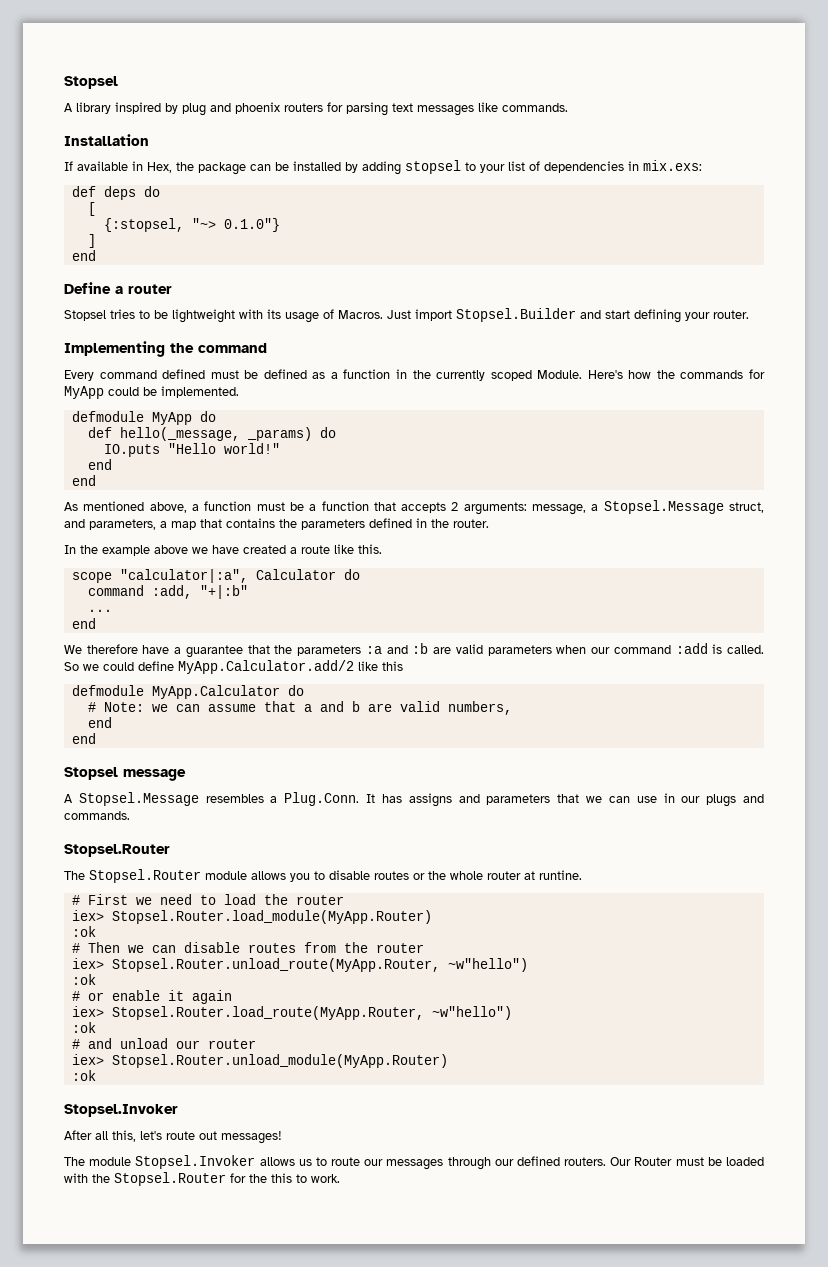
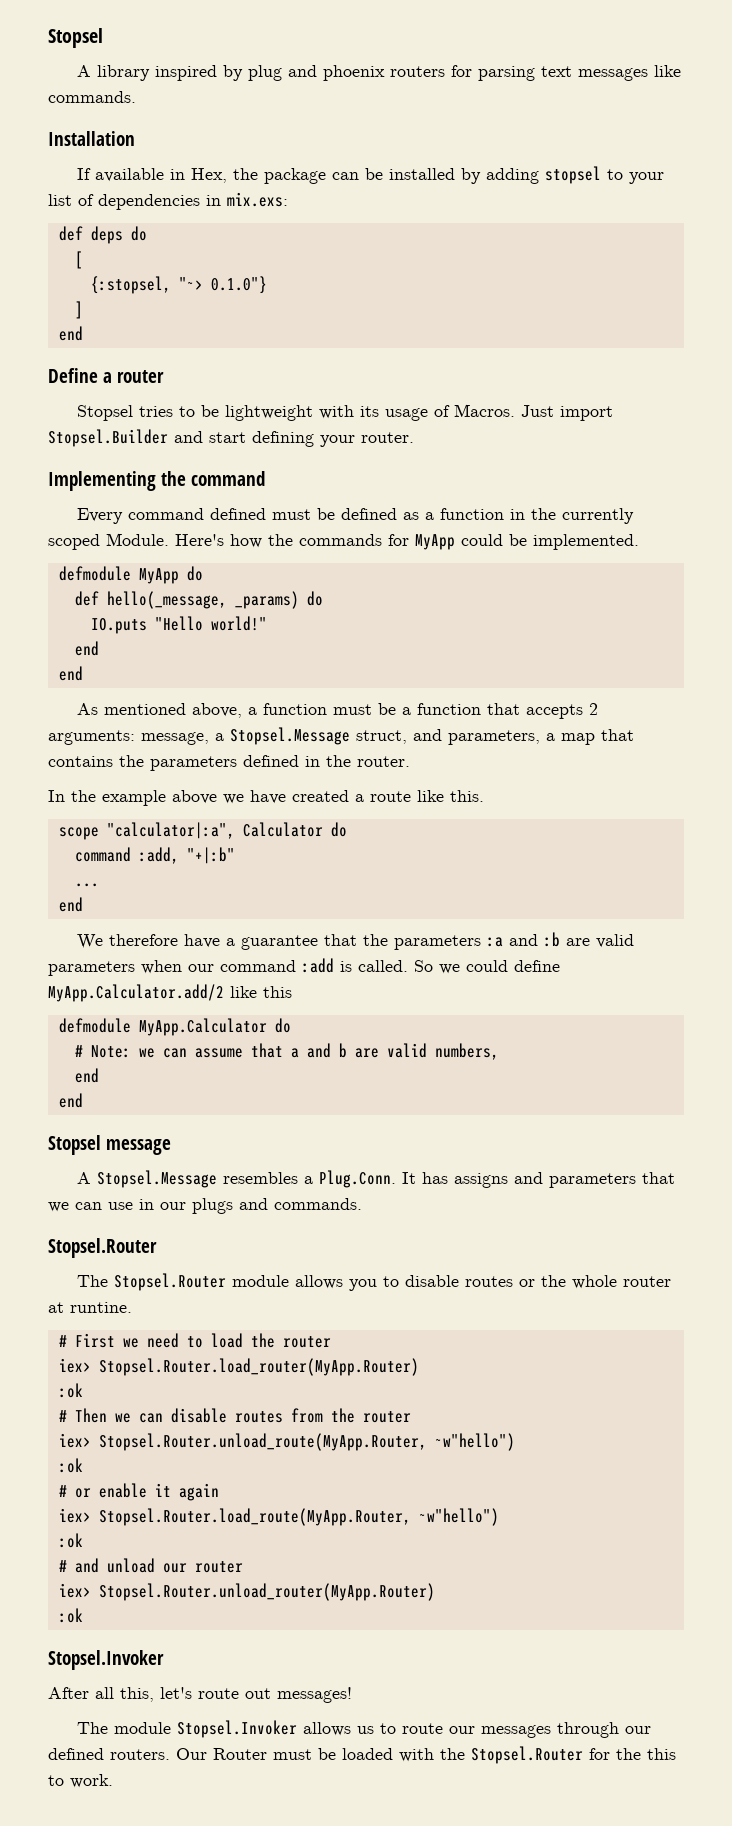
[111,910,432,924] Stopsel.Router.load_module(MyApp.Router) -> [98,1358,419,1376] Stopsel.Router.load_router(MyApp.Router)
[111,1054,448,1068] Stopsel.Router.unload_module(MyApp.Router) -> [98,1583,435,1601] Stopsel.Router.unload_router(MyApp.Router)

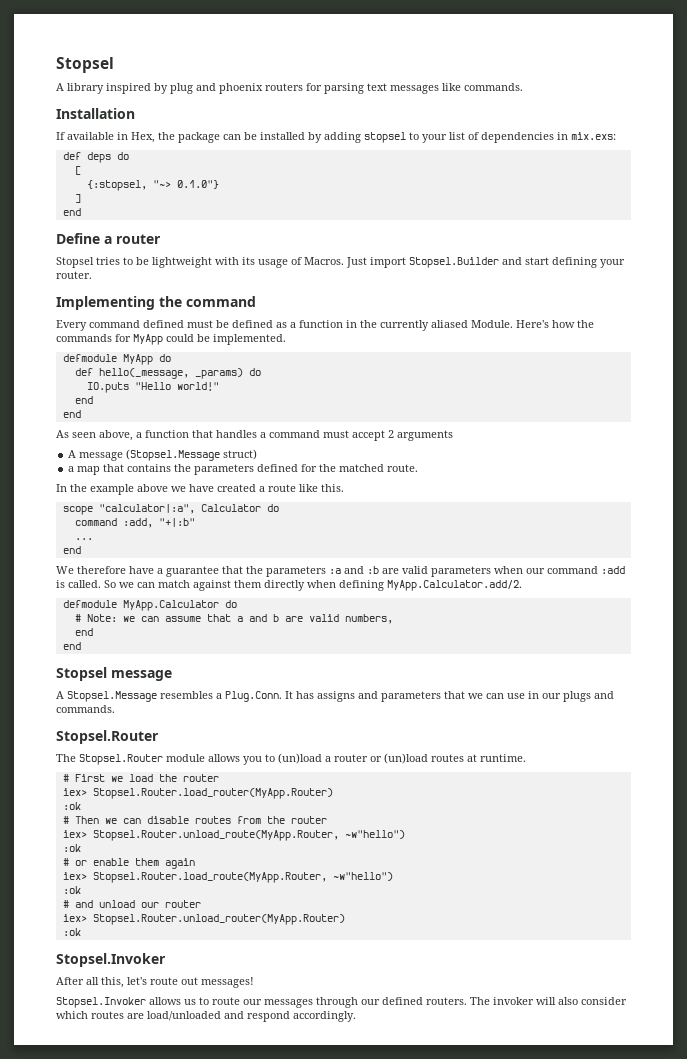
[48,534,100,550] scoped -> [431,320,468,328] aliased
[104,703,187,715] mentioned -> [72,432,96,438] seen
[333,703,599,719] [48,727,540,745] must be a function that accepts 2 arguments: message, a Stopsel.Message struct, and parameters, -> [192,430,453,441] [68,449,258,461] that handles a command must accept 2 arguments // A message (Stopsel.Message struct) //
[305,755,410,767] in the router. -> [301,464,419,472] for the matched route.
[466,960,560,972] [48,984,292,1002] could define MyApp.Calculator.add/2 like this -> [137,580,522,591] can match against them directly when defining MyApp.Calculator.add/2.
[405,1275,672,1289] [48,1302,132,1313] disable routes or the whole router at runtine. -> [278,753,526,764] (un)load a router or (un)load routes at runtime.
[146,1333,203,1348] need to -> (123, 779) none
[154,1483,171,1497] it -> [134,858,159,866] them
[77,1722,172,1734] The module -> (254, 982) none
[176,1746,676,1764] [48,1774,113,1788] Our Router must be loaded with the Stopsel.Router for the this to work. -> [470,997,627,1005] [56,1011,356,1022] The invoker will also consider which routes are load/unloaded and respond accordingly.

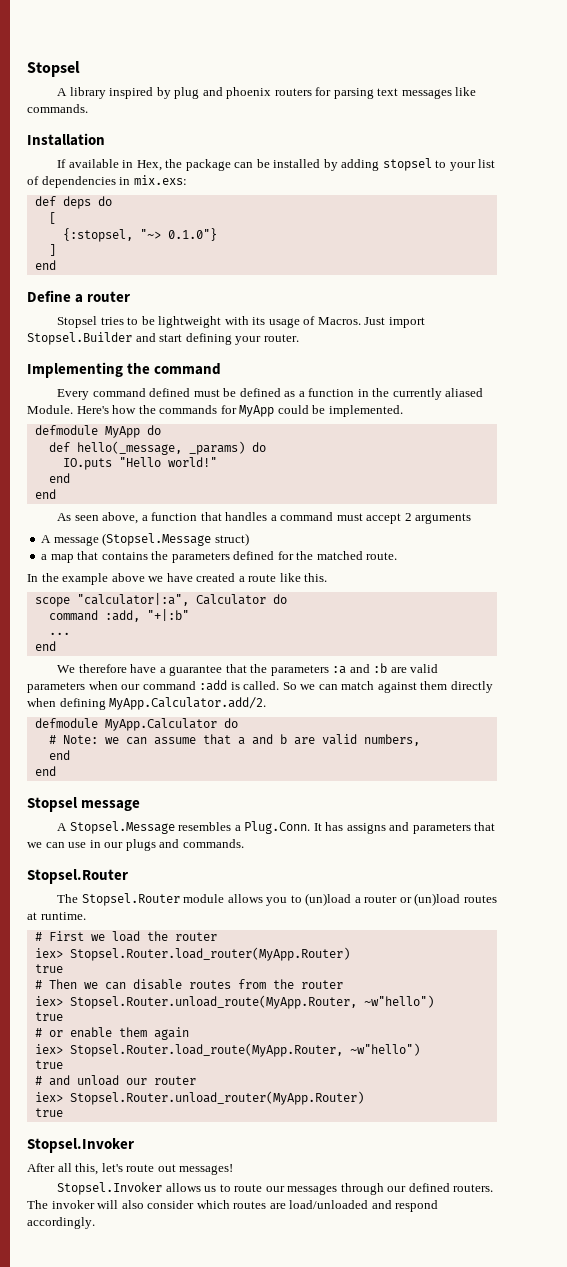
[62,802,81,810] :ok -> [34,964,63,973] true
[62,844,81,852] :ok -> [34,1012,63,1021] true
[62,886,81,894] :ok -> [34,1060,63,1069] true
[62,928,81,936] :ok -> [34,1108,63,1117] true

